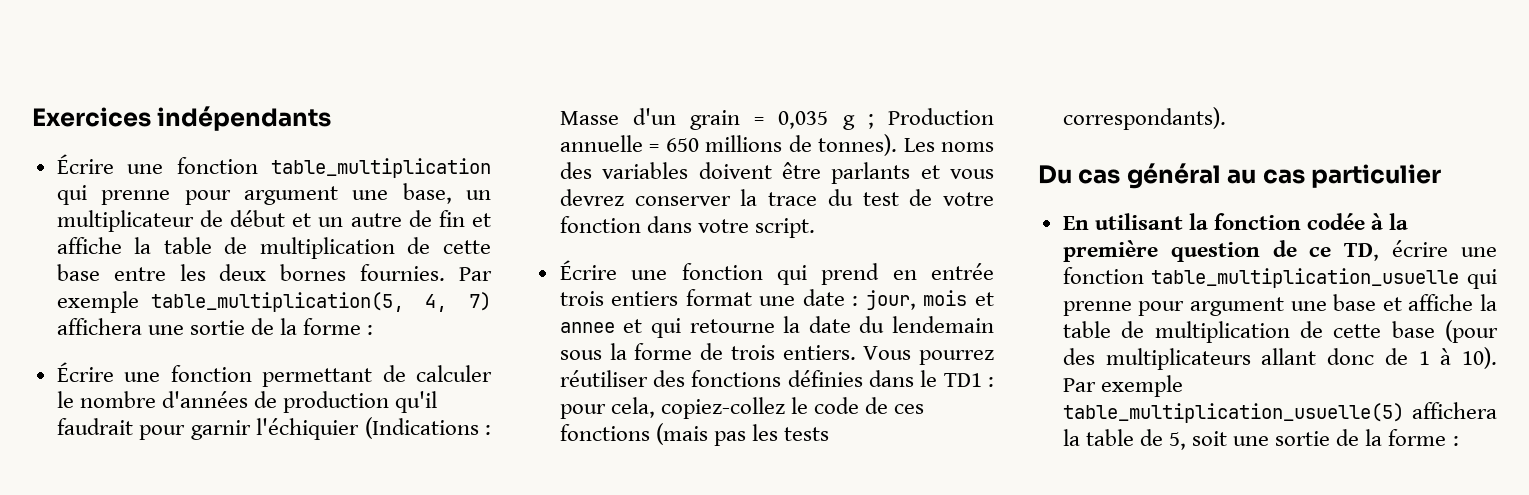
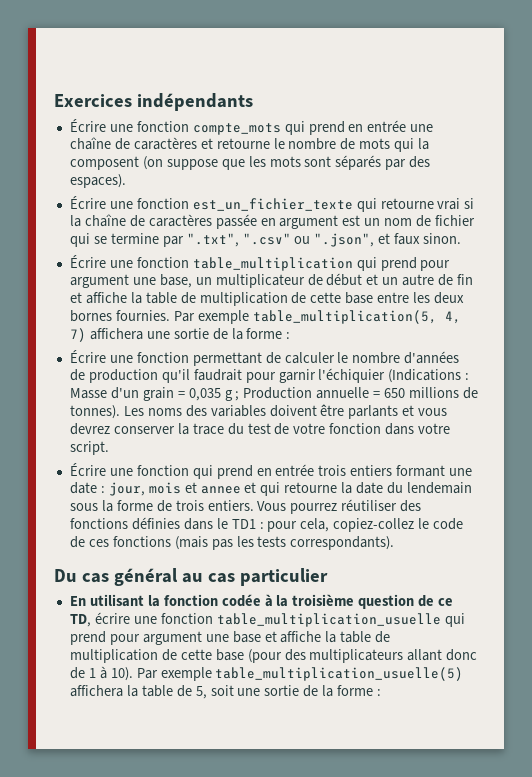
(332, 118) none -> [69,119,434,135] [69,137,430,152] [69,155,431,170] [69,174,126,188] [69,196,475,212] [69,214,476,229] [69,233,462,247] // Écrire une fonction compte_mots qui prend en entrée une chaîne de caractères et retourne le nombre de mots qui la composent (on suppose que les mots sont séparés par des espaces). // Écrire une fonction est_un_fichier_texte qui retourne vrai si la chaîne de caractères passée en argument est un nom de fichier qui se termine par ".txt", ".csv" ou ".json", et faux sinon.
[101,190,171,205] prenne -> [380,257,417,271] prend
[685,289,752,306] format -> [396,465,446,477] formant
[1062,240,1158,262] première -> [292,594,355,606] troisième
[1062,301,1132,316] prenne -> [69,631,106,645] prend

